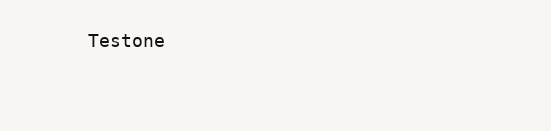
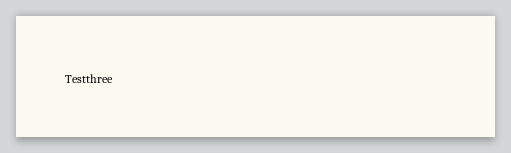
[88,34,165,47] Testone -> [65,74,113,83] Testthree

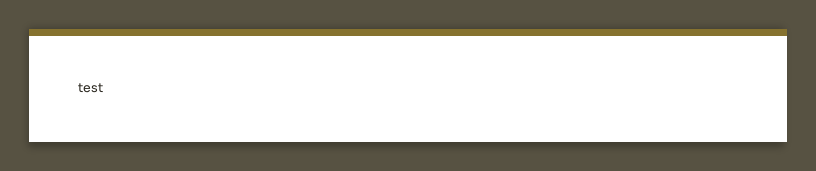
[65,74,113,83] Testthree -> [78,83,103,93] test

